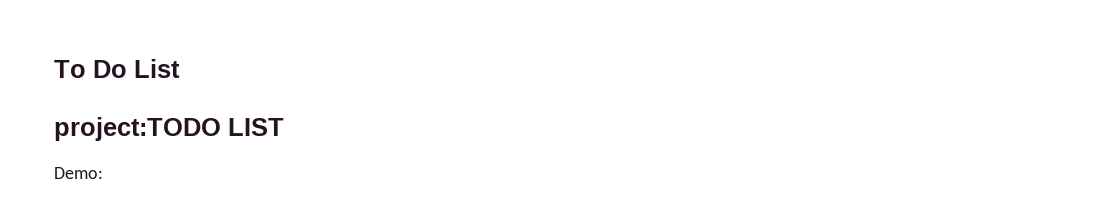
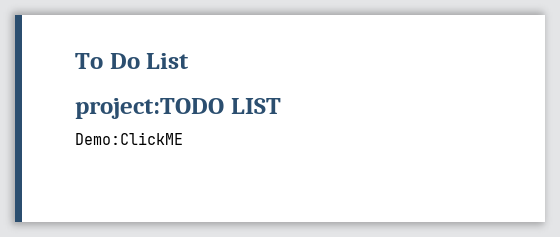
[54,167,103,179] Demo: -> [75,132,183,145] Demo:ClickME

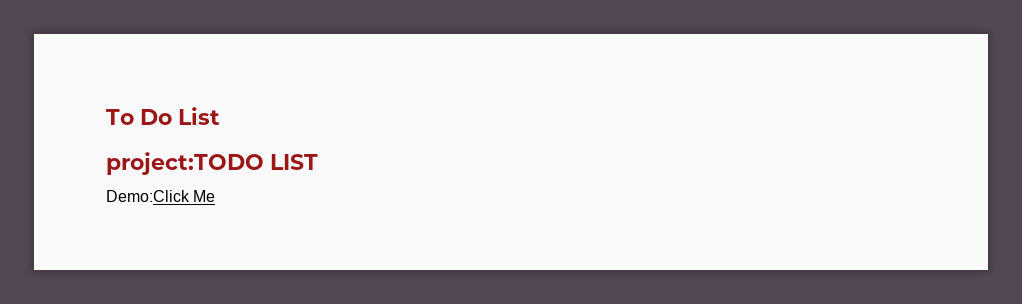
[75,132,183,145] Demo:ClickME -> [106,190,216,202] Demo:Click Me

